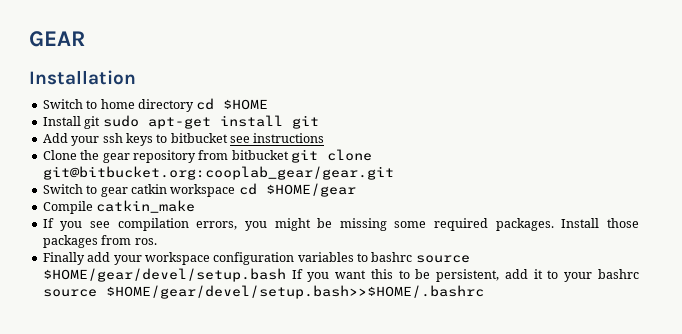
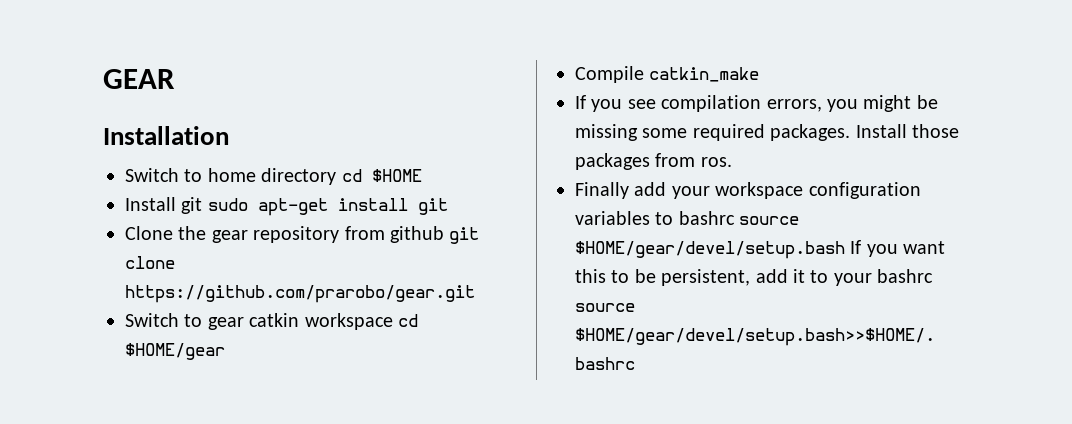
[42,133,325,146] // Add your ssh keys to bitbucket see instructions -> (448, 206) none
[231,150,289,160] bitbucket -> [390,226,444,243] github
[42,166,394,180] git@bitbucket.org:cooplab_gear/gear.git -> [125,285,475,303] https://github.com/prarobo/gear.git

